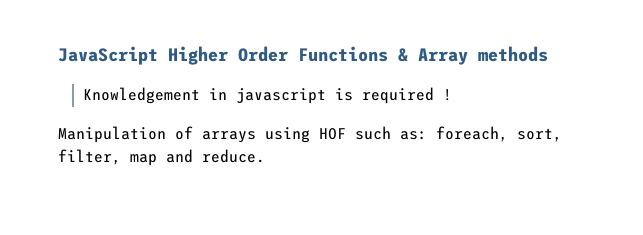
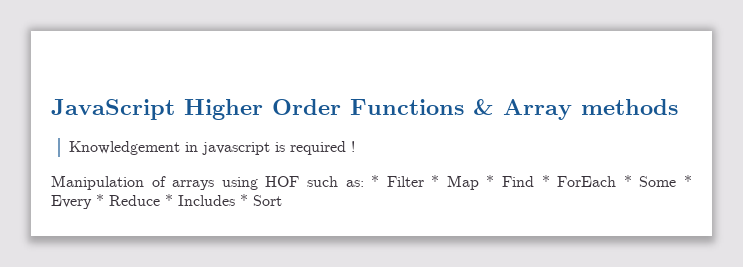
[436,126,562,142] [58,149,265,166] foreach, sort, filter, map and reduce. -> [371,175,692,190] [51,194,282,209] * Filter * Map * Find * ForEach * Some * Every * Reduce * Includes * Sort

